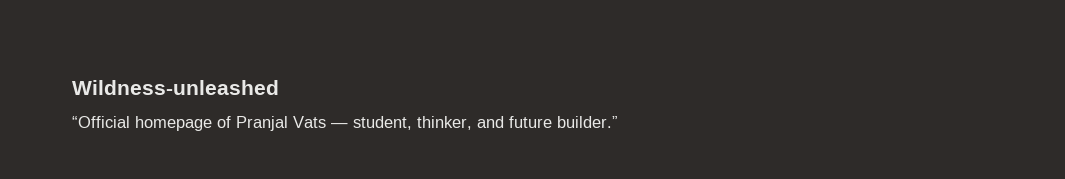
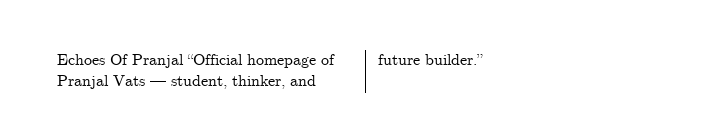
[72,80,279,95] Wildness-unleashed // -> [57,54,184,68] Echoes Of Pranjal

